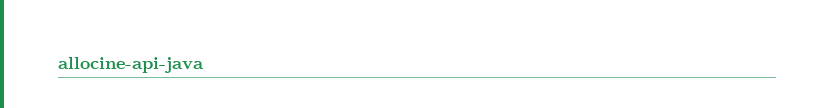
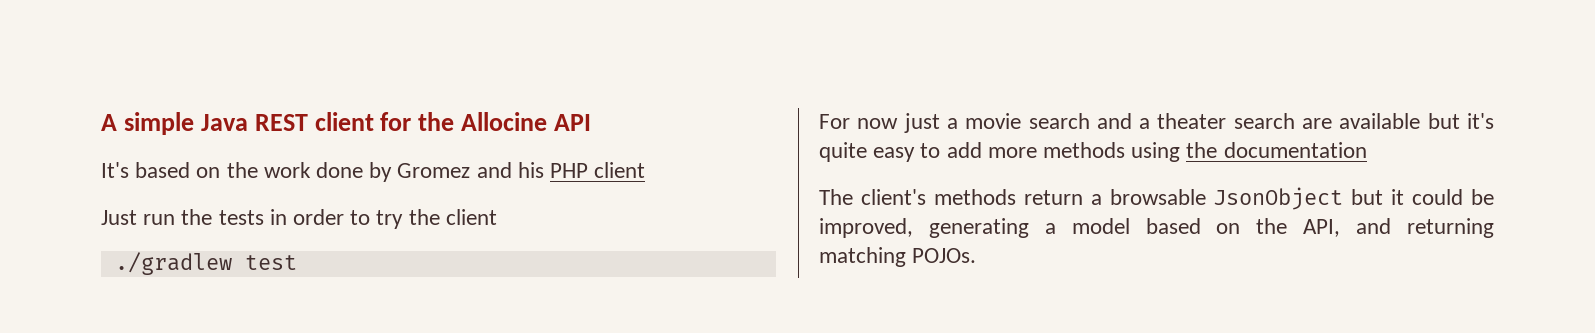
[58,57,204,73] allocine-api-java -> [101,112,592,135] [101,162,646,182] [101,209,497,229] [114,252,297,275] [819,113,1494,133] [819,142,1367,162] [819,187,1494,210] [819,218,1494,238] [819,247,977,267] A simple Java REST client for the Allocine API // It's based on the work done by Gromez and his PHP client // Just run the tests in order to try the client // ./gradlew test // For now just a movie search and a theater search are available but it's quite easy to add more methods using the documentation // The client's methods return a browsable JsonObject but it could be improved, generating a model based on the API, and returning matching POJOs.

